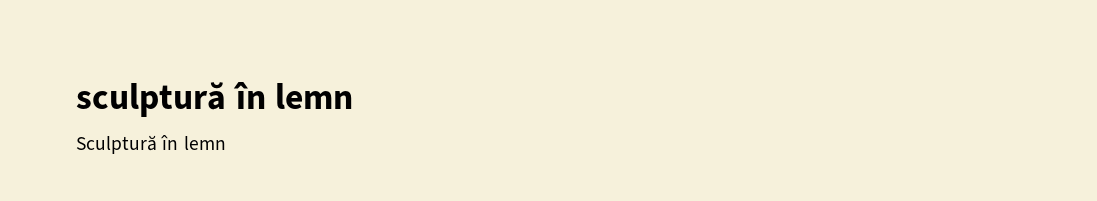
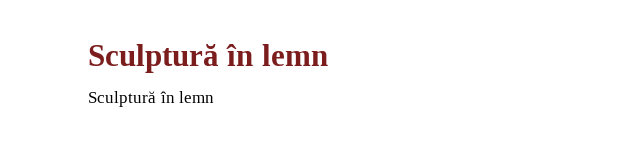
[76,82,226,117] sculptură -> [88,44,219,73] Sculptură

